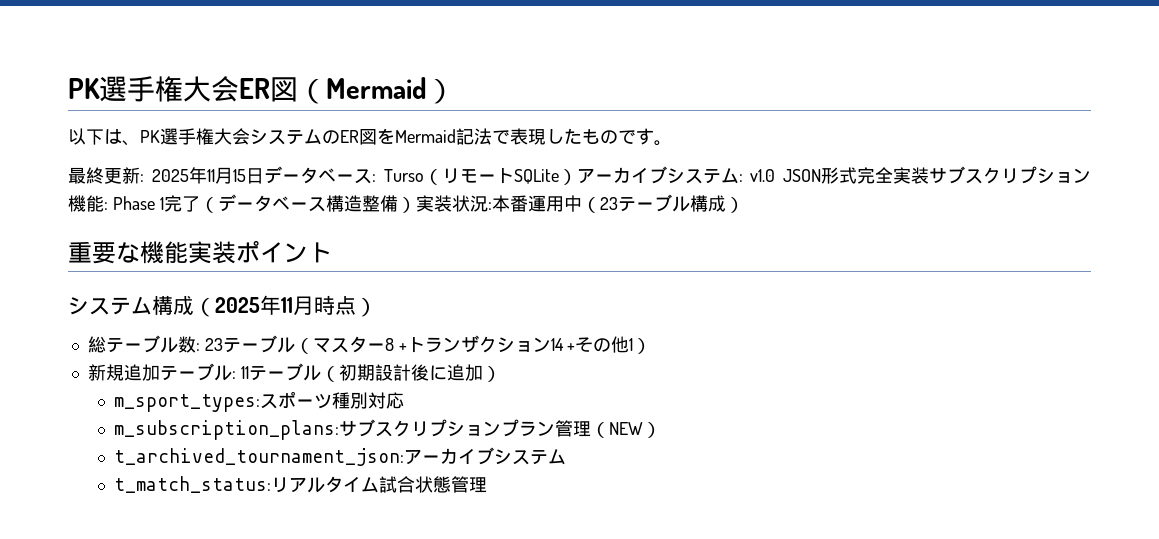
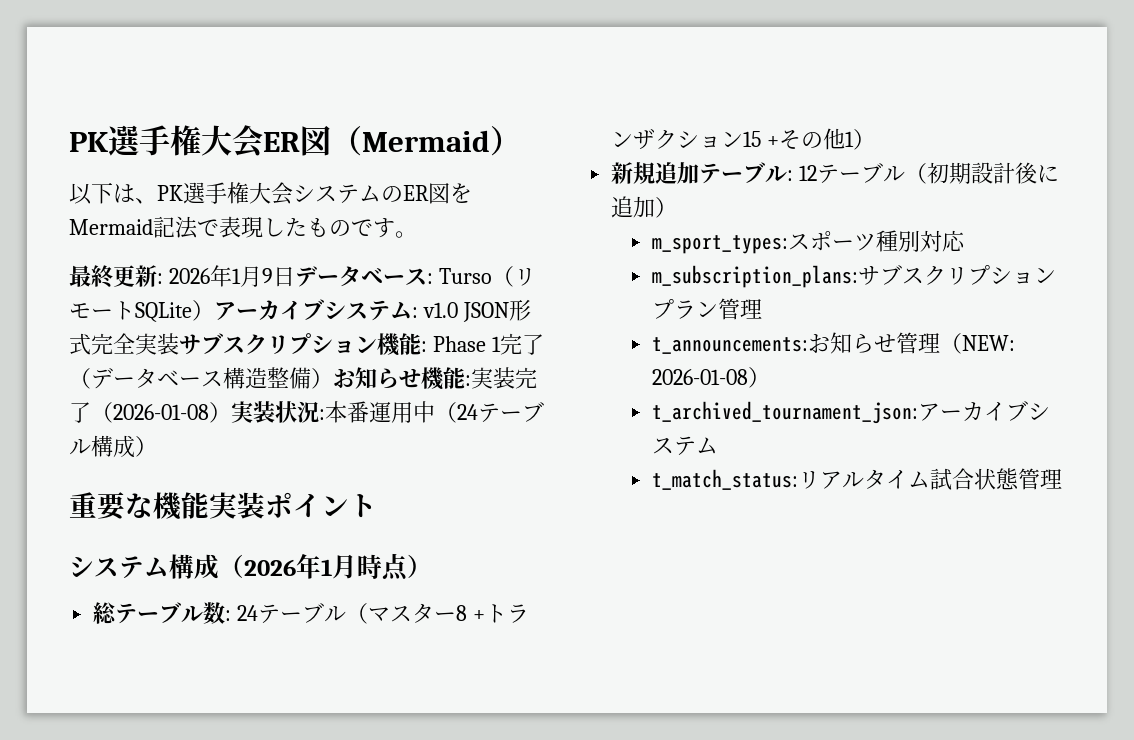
[151,167,246,184] 2025年11月15 -> [168,265,273,287] 2026年1月9
(416, 205) none -> [333,367,537,390] [69,402,231,423] お知らせ機能:実装完了（2026-01-08）
[599,197,618,210] 23 -> [457,404,478,420] 24
[215,295,293,315] 2025年11 -> [244,553,332,579] 2026年1
[204,338,223,351] 23 -> [237,605,259,621] 24
[550,338,564,351] 14 -> [743,131,762,147] 15
[240,366,249,379] 11 -> [799,165,818,181] 12
[590,422,643,438] （NEW -> [651,332,1015,354] [651,369,748,385] // t_announcements:お知らせ管理（NEW: 2026-01-08

